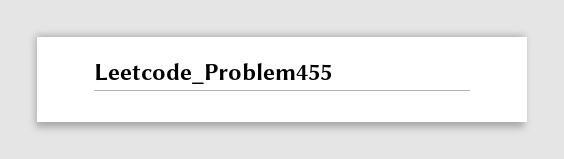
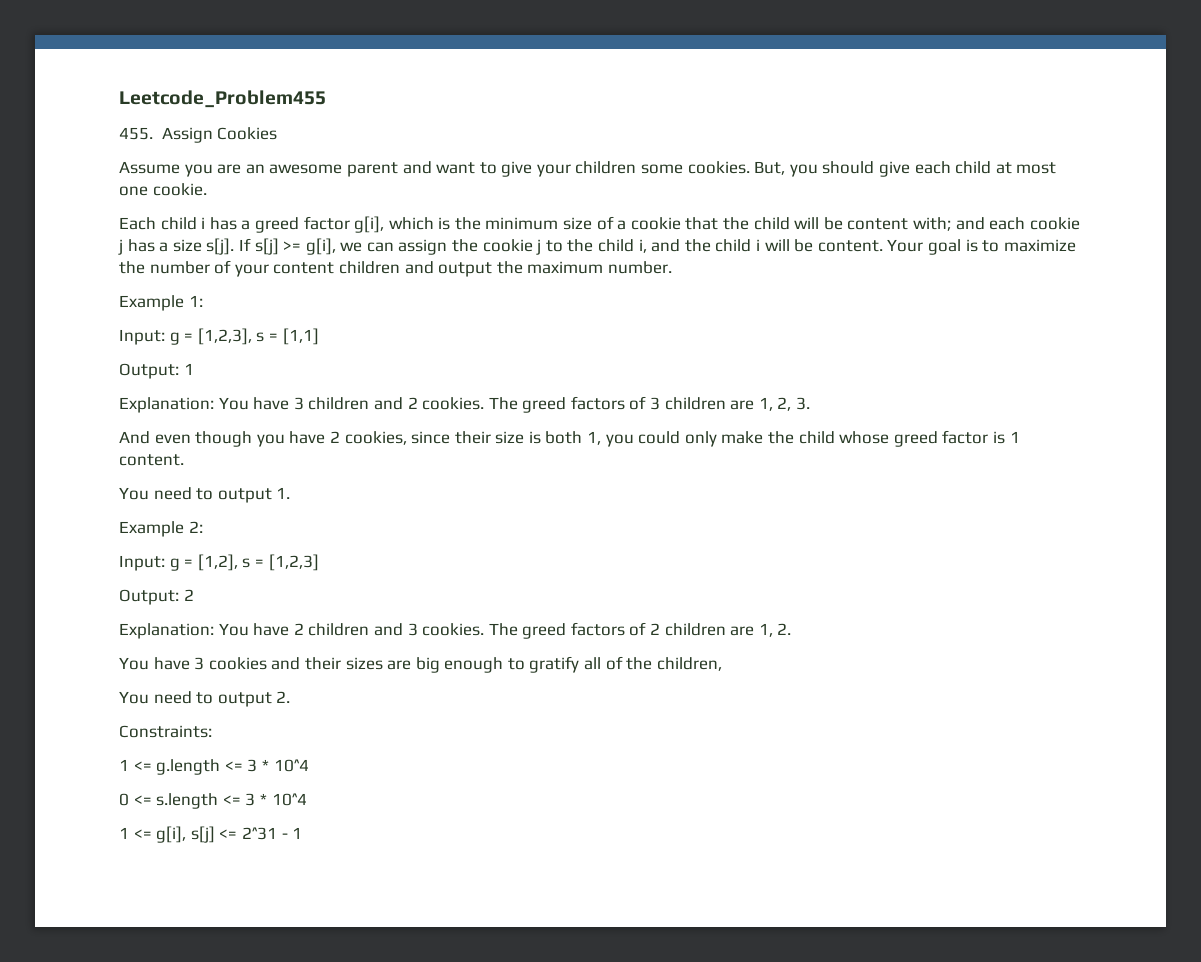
(332, 73) none -> [119,127,278,143] [119,161,1057,177] [119,183,207,196] [119,216,1080,233] [118,238,1076,255] [119,260,672,277] [119,295,203,311] [119,328,319,345] [119,363,194,379] [119,396,811,413] [119,430,1020,447] [119,454,184,466] [119,487,291,503] [119,521,203,537] [119,554,319,571] [119,589,194,605] [119,622,792,639] [119,656,722,673] [119,691,291,707] [119,725,212,738] [119,759,309,775] [119,793,307,809] [119,826,303,843] // 455. Assign Cookies // Assume you are an awesome parent and want to give your children some cookies. But, you should give each child at most one cookie. // Each child i has a greed factor g[i], which is the minimum size of a cookie that the child will be content with; and each cookie j has a size s[j]. If s[j] >= g[i], we can assign the cookie j to the child i, and the child i will be content. Your goal is to maximize the number of your content children and output the maximum number. // Example 1: // Input: g = [1,2,3], s = [1,1] // Output: 1 // Explanation: You have 3 children and 2 cookies. The greed factors of 3 children are 1, 2, 3. // And even though you have 2 cookies, since their size is both 1, you could only make the child whose greed factor is 1 content. // You need to output 1. // Example 2: // Input: g = [1,2], s = [1,2,3] // Output: 2 // Explanation: You have 2 children and 3 cookies. The greed factors of 2 children are 1, 2. // You have 3 cookies and their sizes are big enough to gratify all of the children, // You need to output 2. // Constraints: // 1 <= g.length <= 3 * 10^4 // 0 <= s.length <= 3 * 10^4 // 1 <= g[i], s[j] <= 2^31 - 1

